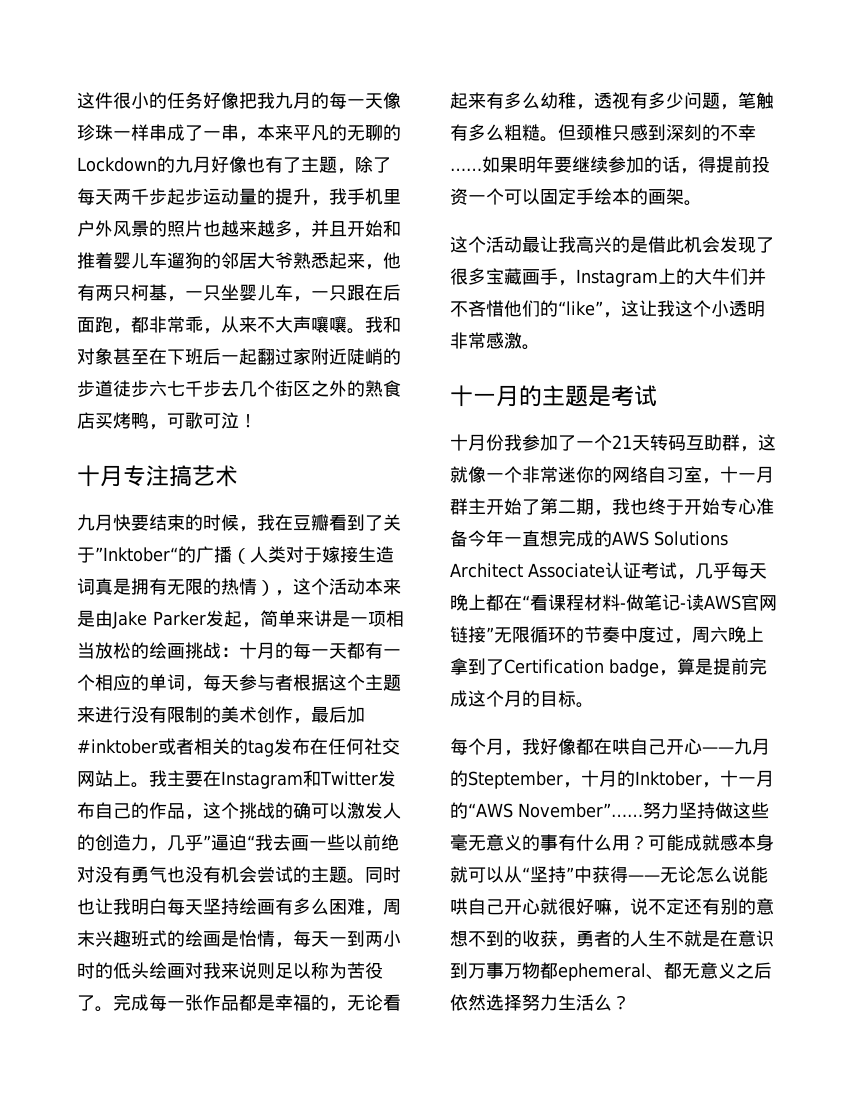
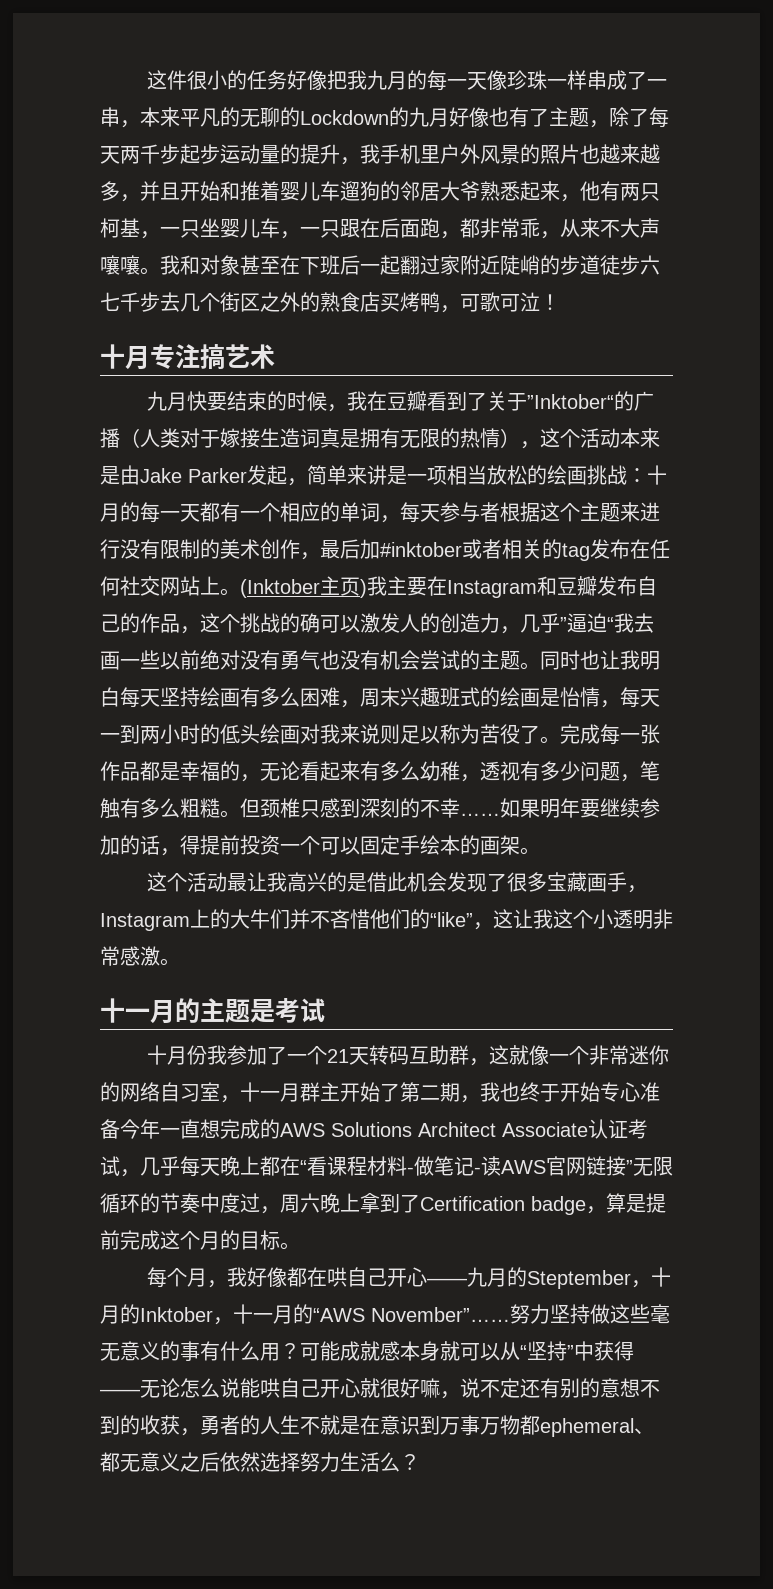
(149, 785) none -> [240,576,367,598] (Inktober主页)
[320,771,378,786] Twitter -> [557,576,597,596] 豆瓣

